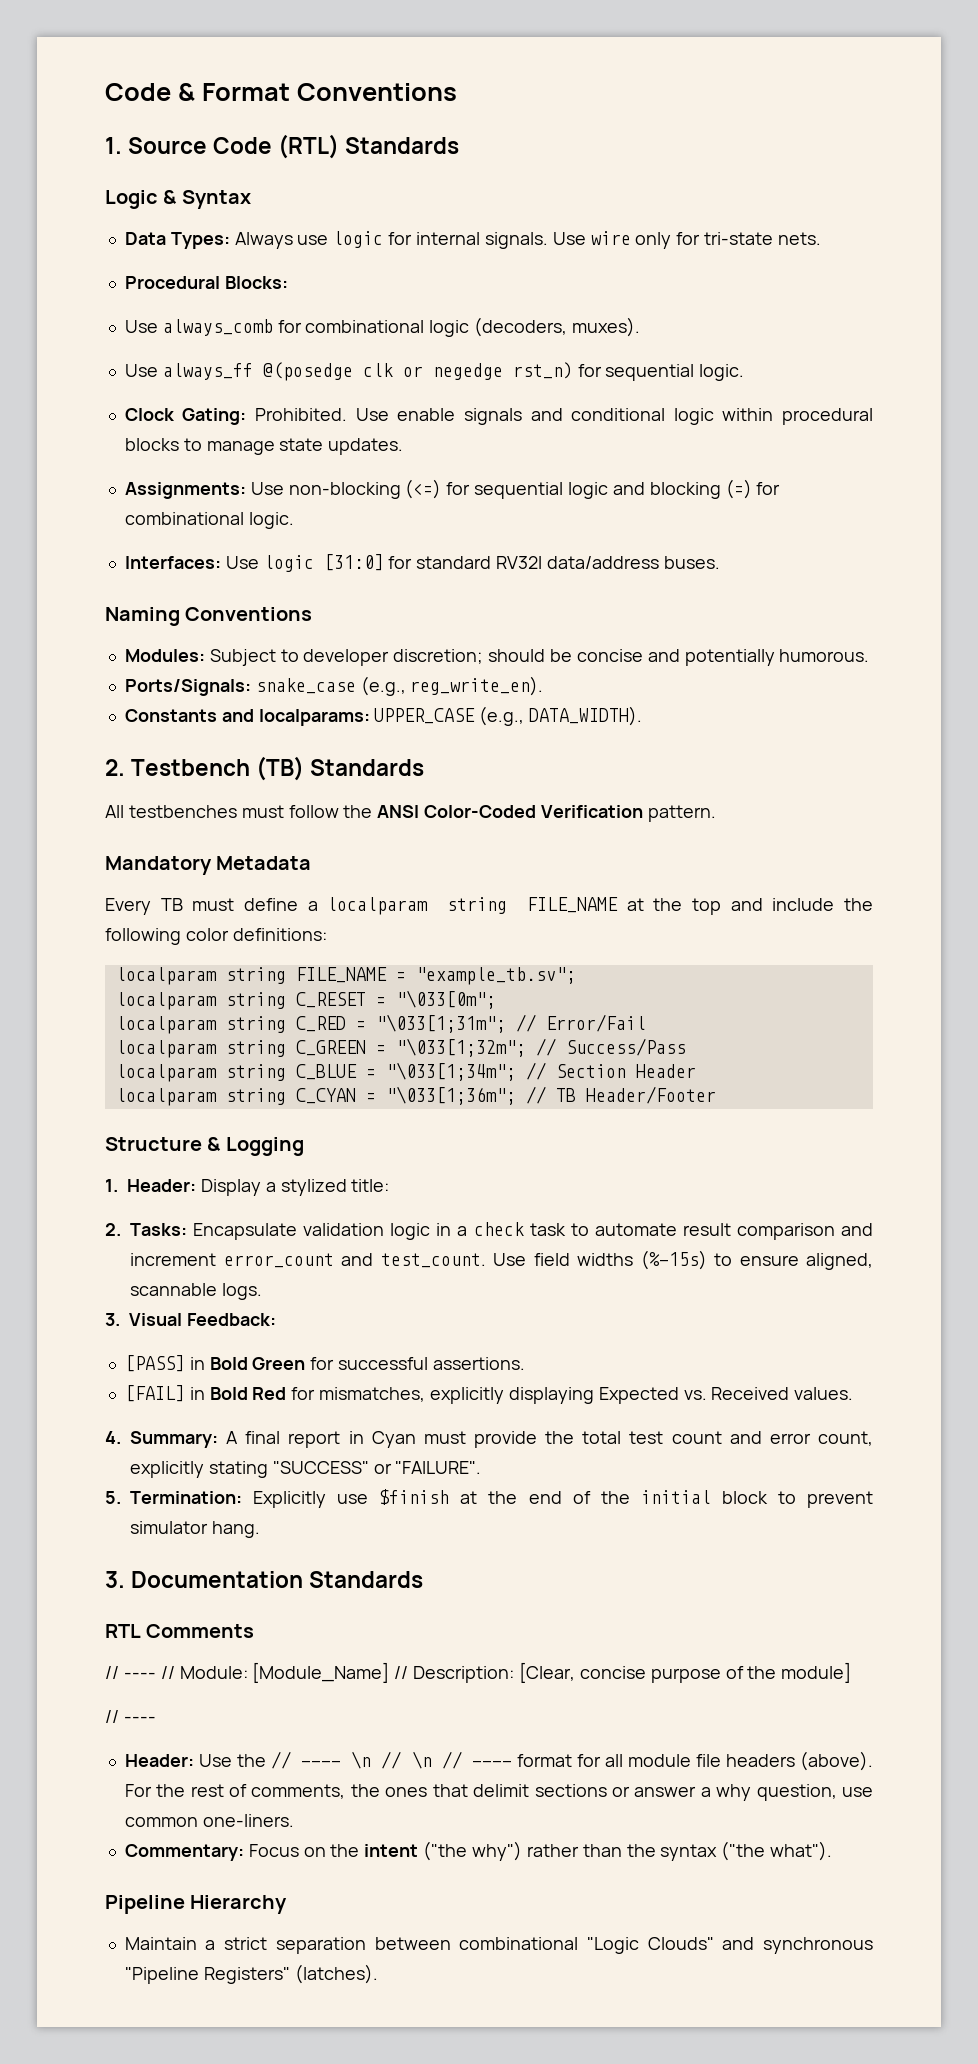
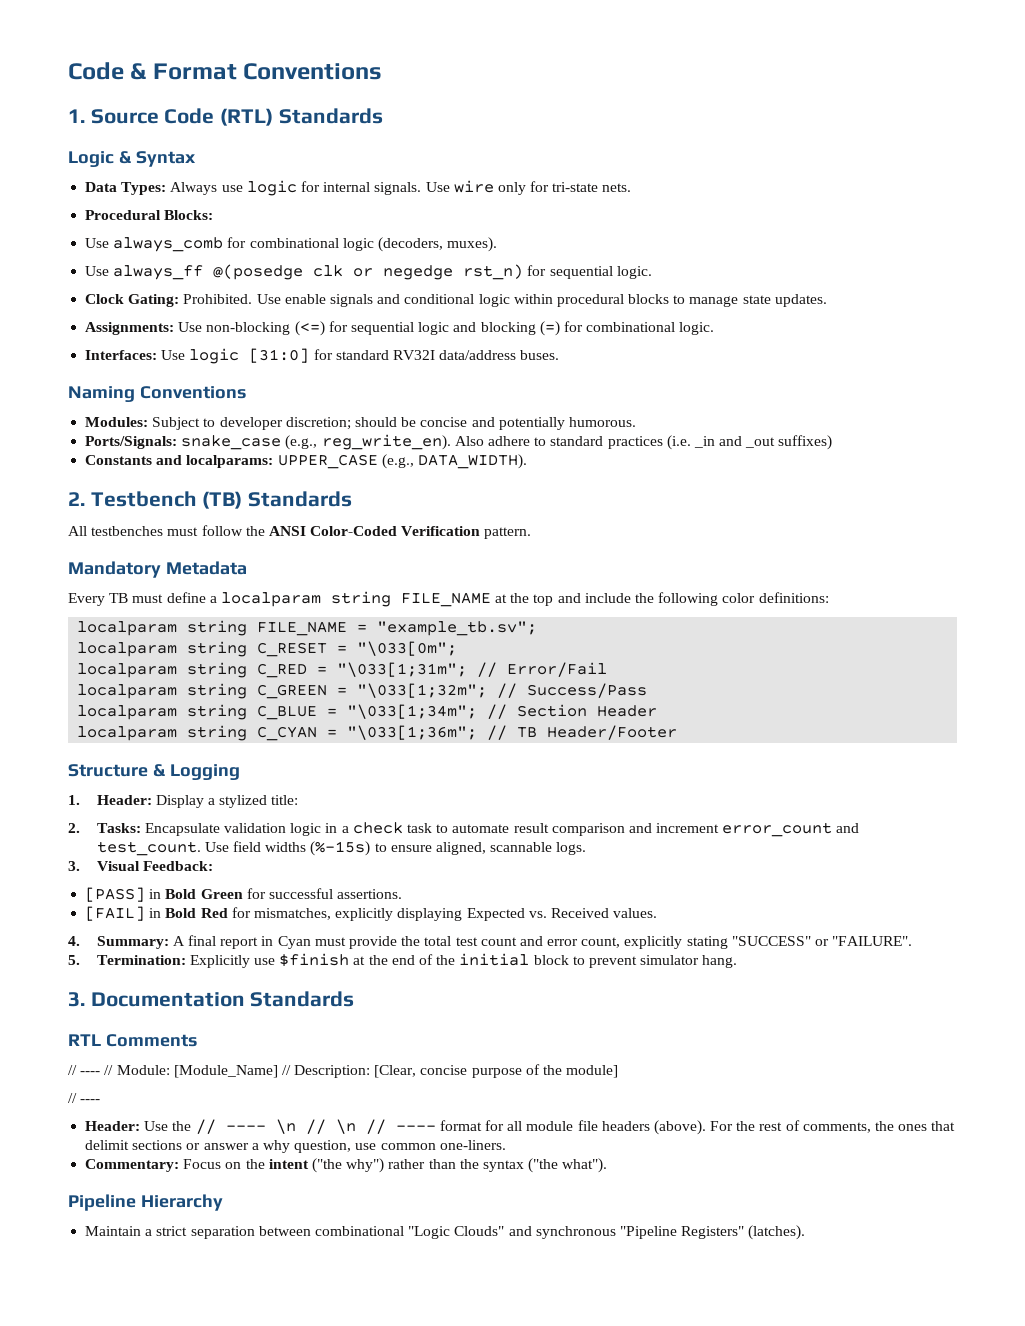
(544, 686) none -> [454,435,833,450] Also adhere to standard practices (i.e. _in and _out suffixes)

